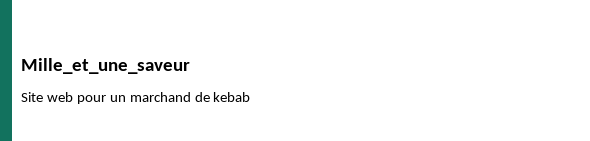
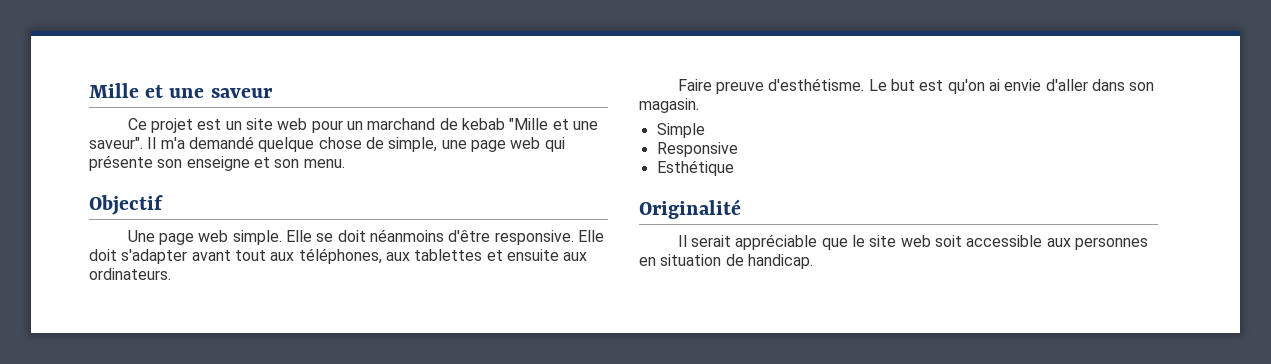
[21,58,190,74] [21,92,43,102] Mille_et_une_saveur // Site -> [89,83,273,98] [127,118,273,133] Mille et une saveur // Ce projet est un site
(251, 97) none -> [509,118,598,130] [89,136,565,152] [89,155,345,171] [89,195,163,215] [127,229,604,245] [89,248,588,264] [89,268,171,280] [677,78,1155,94] [639,98,699,113] [656,123,705,138] [656,142,738,157] [656,160,734,176] [639,199,741,219] [677,234,1148,250] [639,254,813,269] "Mille et une saveur". Il m'a demandé quelque chose de simple, une page web qui présente son enseigne et son menu. // Objectif // Une page web simple. Elle se doit néanmoins d'être responsive. Elle doit s'adapter avant tout aux téléphones, aux tablettes et ensuite aux ordinateurs. // Faire preuve d'esthétisme. Le but est qu'on ai envie d'aller dans son magasin. // Simple // Responsive // Esthétique // Originalité // Il serait appréciable que le site web soit accessible aux personnes en situation de handicap.

